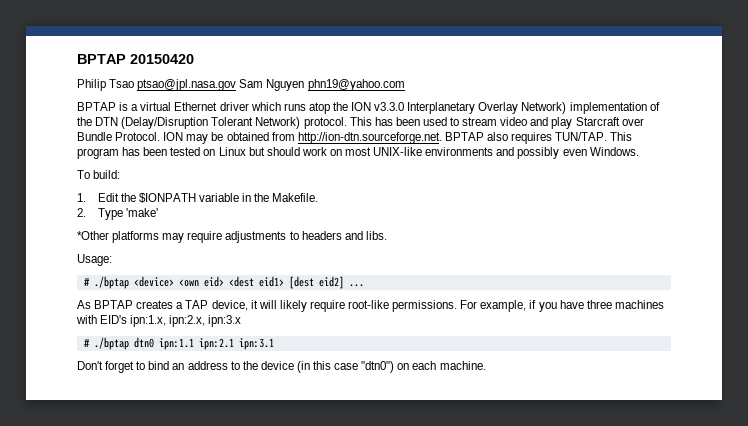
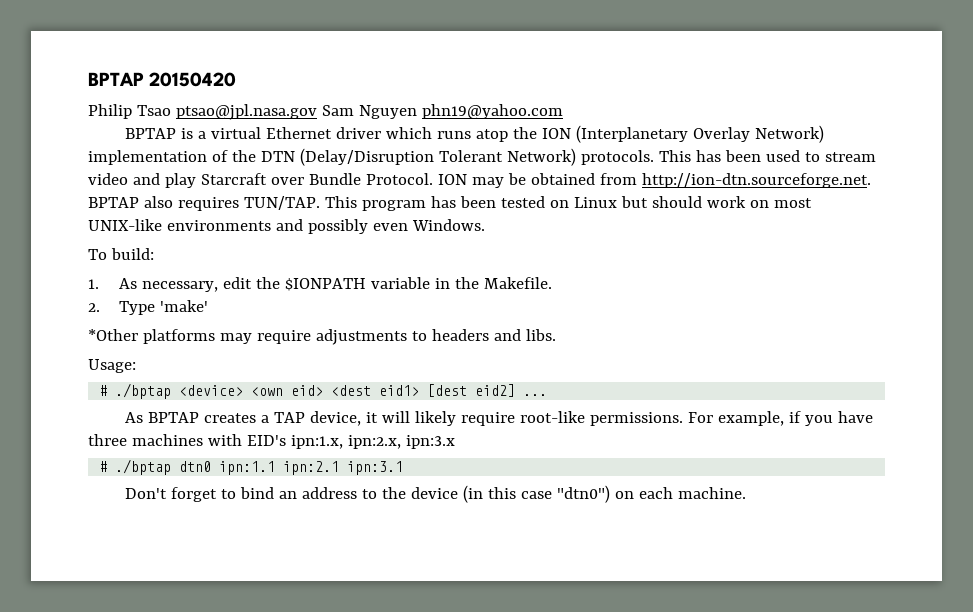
[374,102,476,114] v3.3.0 Interplanetary -> [575,125,688,143] (Interplanetary
[303,117,347,129] protocol. -> [580,150,654,165] protocols.
[97,193,119,202] Edit -> [118,277,252,292] As necessary, edit

